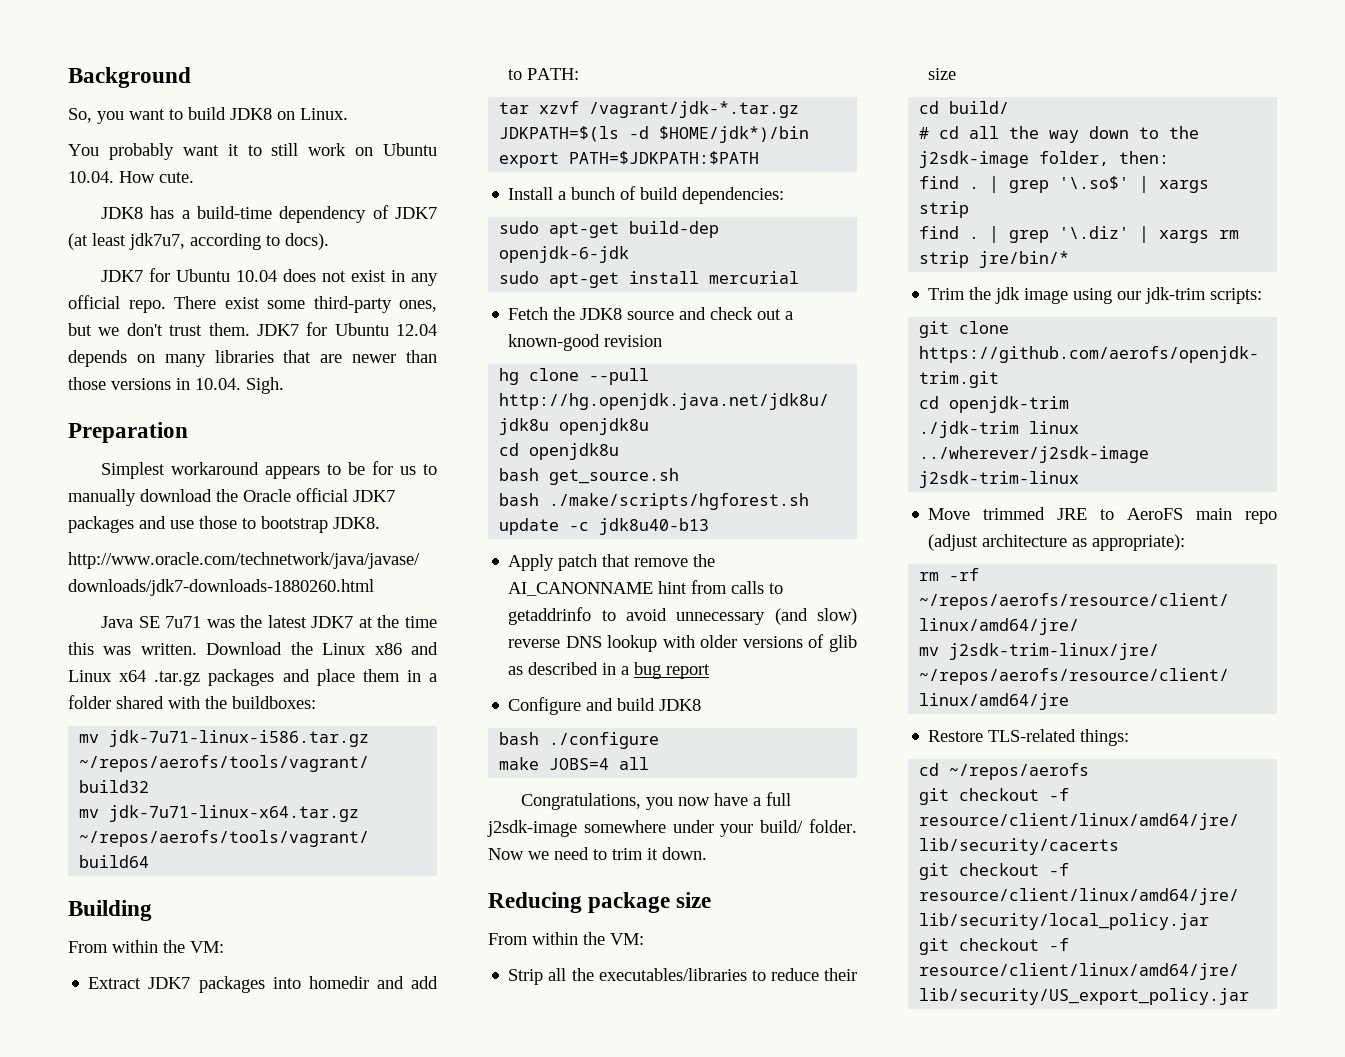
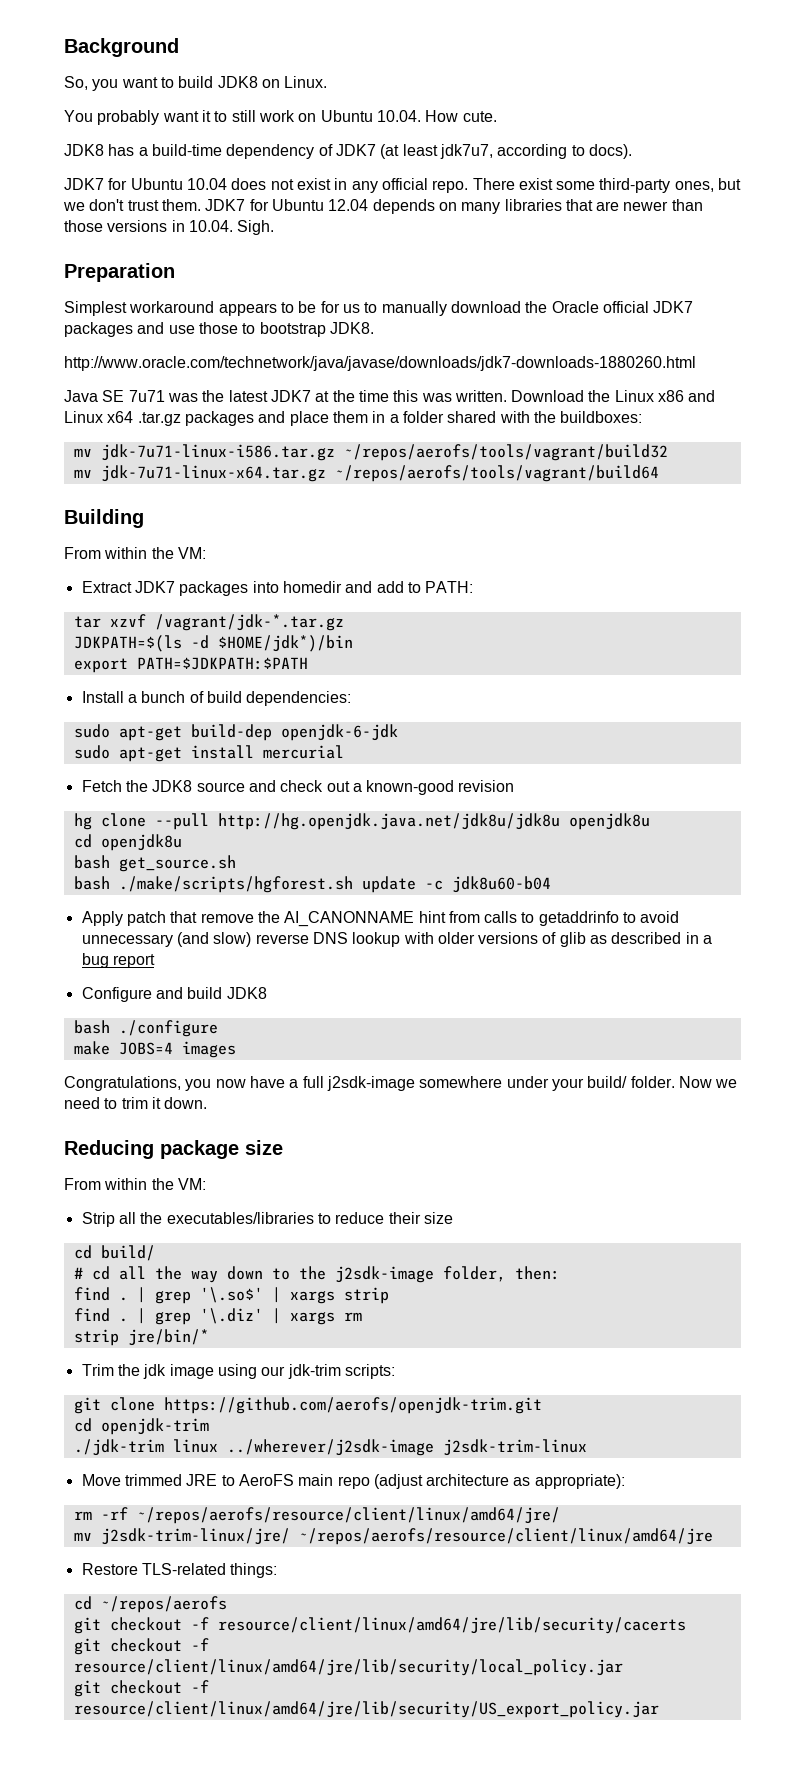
[599,518,710,535] jdk8u40-b13 -> [451,876,551,893] jdk8u60-b04
[619,757,650,770] all -> [181,1041,236,1058] images

